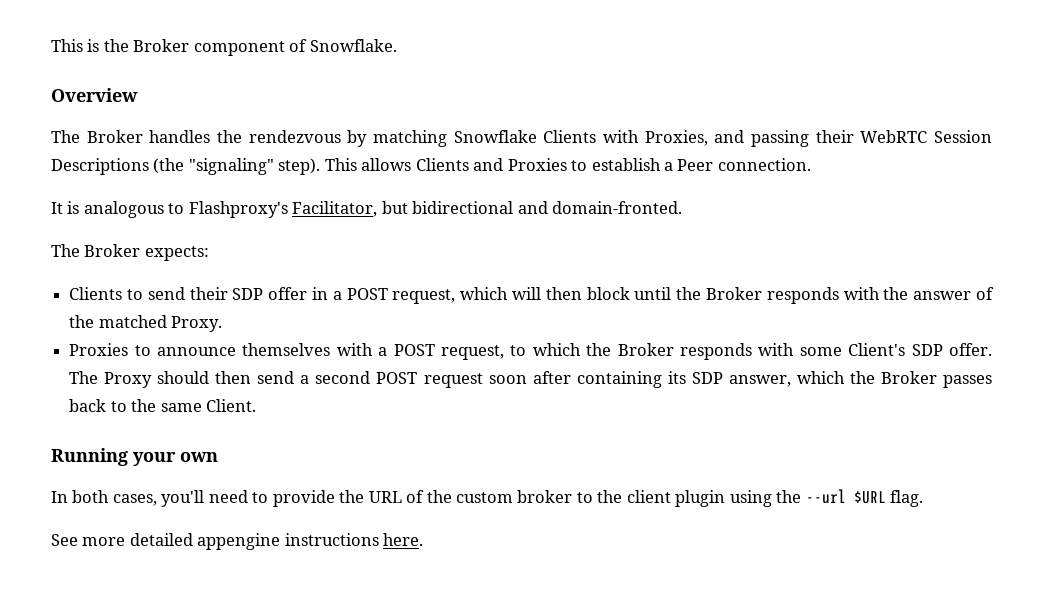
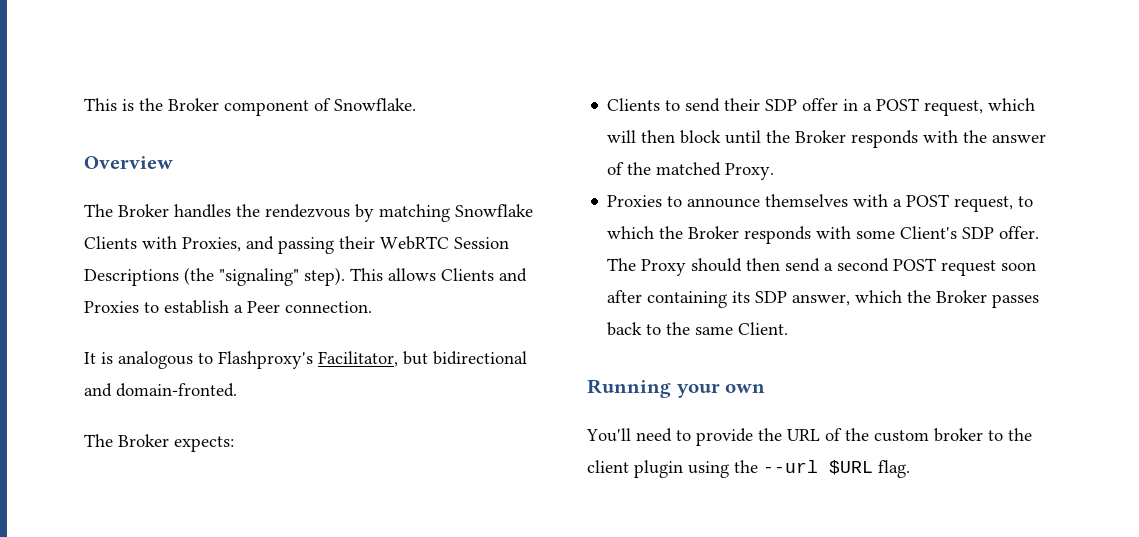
[51,490,205,507] In both cases, you'll -> [586,428,631,442] You'll
[51,533,424,550] // See more detailed appengine instructions here. -> (910, 469) none

